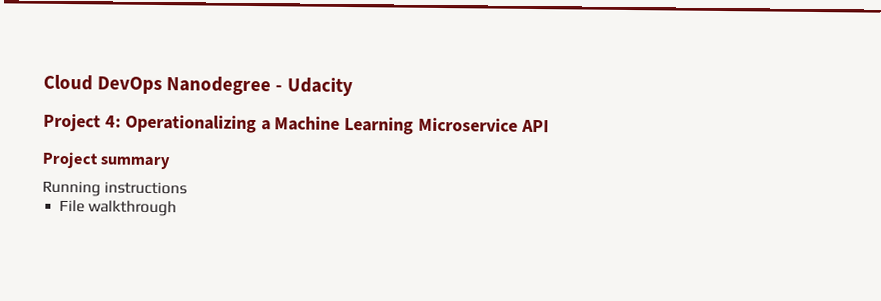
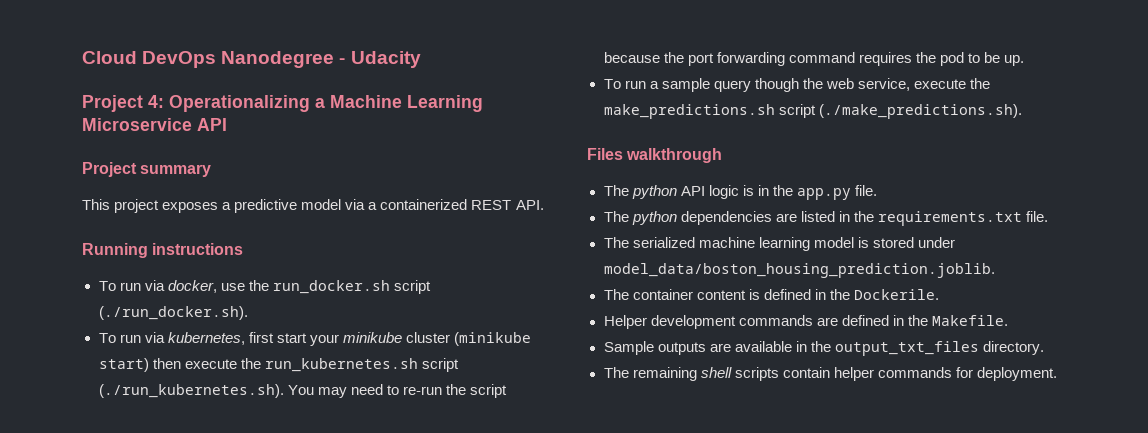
[42,180,188,197] [59,199,178,217] Running instructions // File walkthrough -> [82,199,544,213] [82,243,244,258] [98,280,431,294] [98,306,248,320] [98,332,531,346] [98,358,459,372] [98,384,507,398] [603,52,1024,66] [603,78,990,92] [603,104,1022,119] [587,148,723,163] [603,185,877,200] [603,211,1048,226] [603,237,955,251] [603,263,995,278] [603,289,939,300] [603,315,1008,329] [603,341,1044,356] [603,367,1057,381] This project exposes a predictive model via a containerized REST API. // Running instructions // To run via docker, use the run_docker.sh script (./run_docker.sh). // To run via kubernetes, first start your minikube cluster (minikube start) then execute the run_kubernetes.sh script (./run_kubernetes.sh). You may need to re-run the script because the port forwarding command requires the pod to be up. // To run a sample query though the web service, execute the make_predictions.sh script (./make_predictions.sh). // Files walkthrough // The python API logic is in the app.py file. // The python dependencies are listed in the requirements.txt file. // The serialized machine learning model is stored under model_data/boston_housing_prediction.joblib. // The container content is defined in the Dockerile. // Helper development commands are defined in the Makefile. // Sample outputs are available in the output_txt_files directory. // The remaining shell scripts contain helper commands for deployment.

